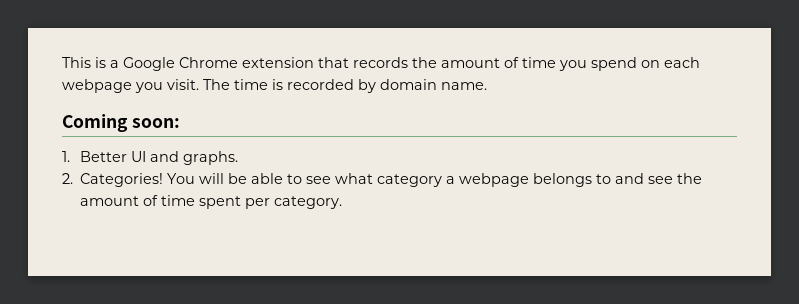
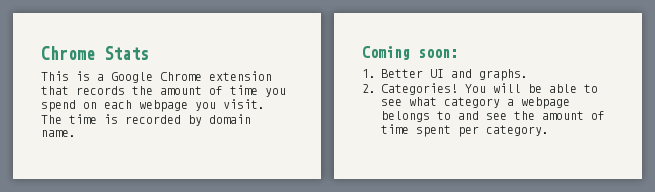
(62, 62) none -> [41,46,149,60] Chrome Stats //

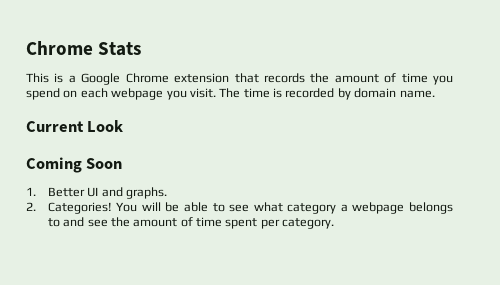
(76, 133) none -> [26,120,124,132] // Current Look
[418,49,458,58] soon: -> [86,158,123,169] Soon

